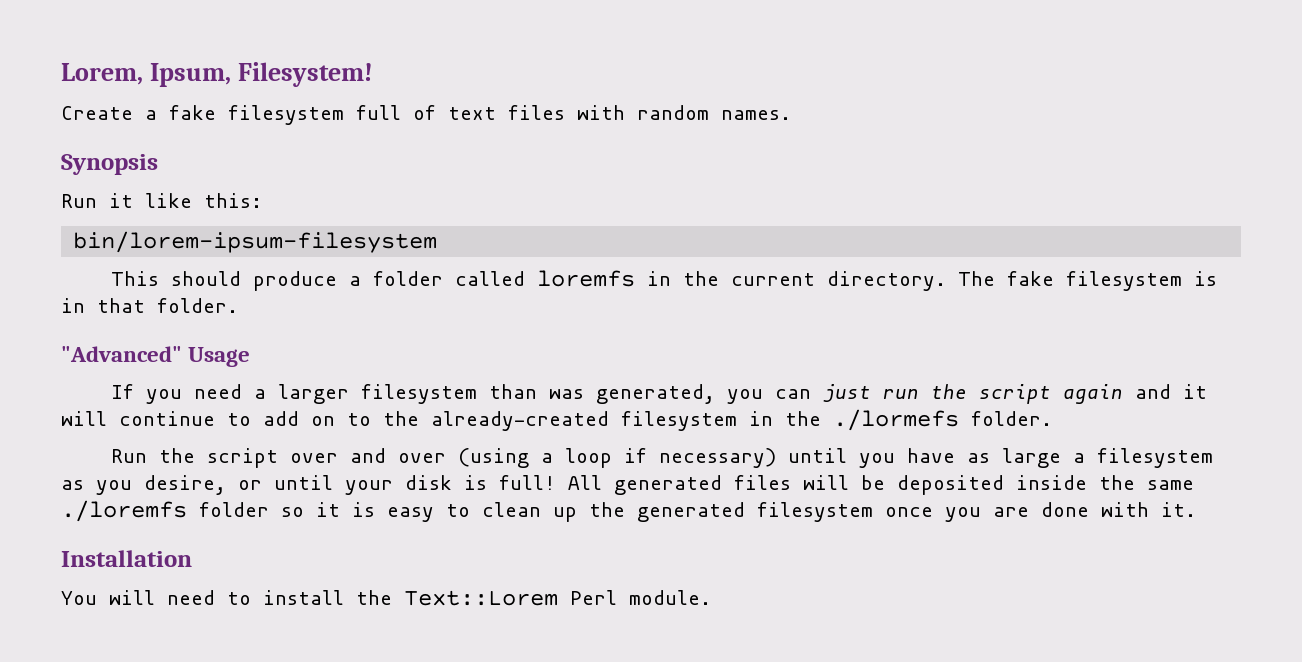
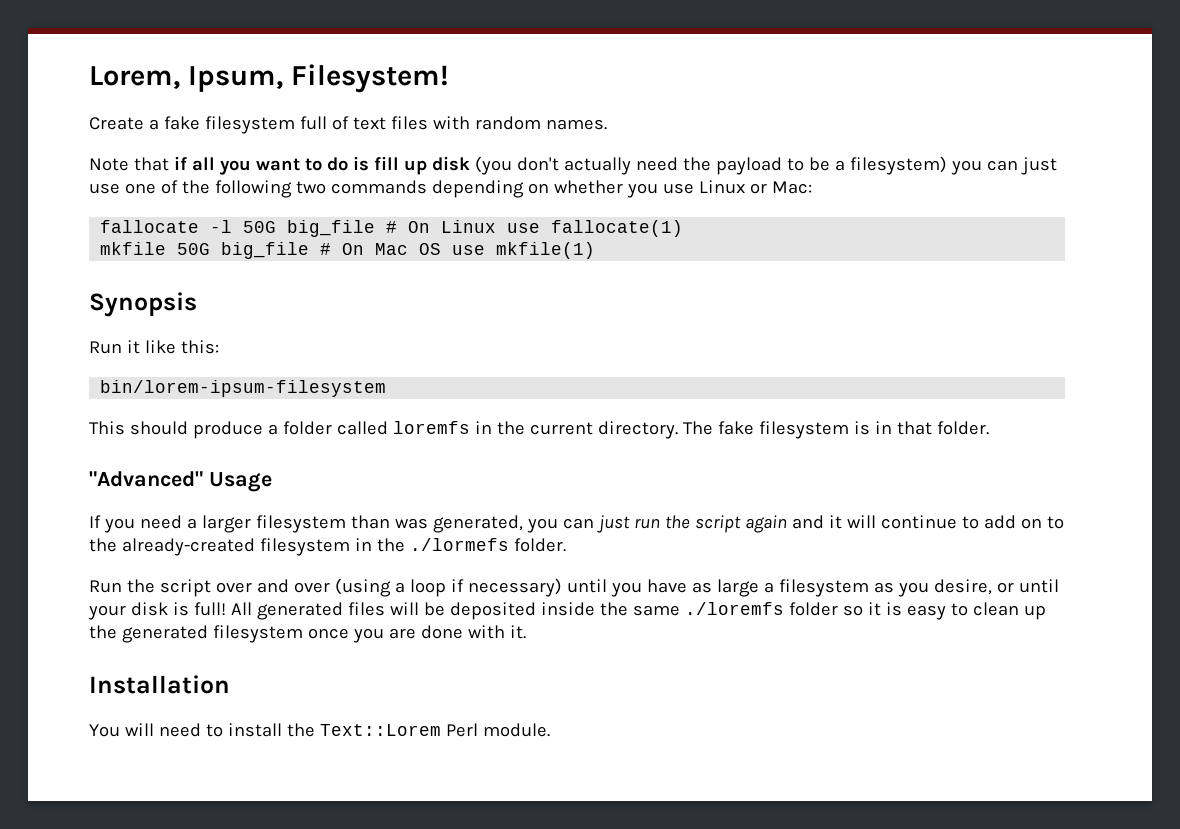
(791, 115) none -> [89,156,1057,175] [89,180,812,198] [100,220,684,237] [100,242,596,259] // Note that if all you want to do is fill up disk (you don't actually need the payload to be a filesystem) you can just use one of the following two commands depending on whether you use Linux or Mac: // fallocate -l 50G big_file # On Linux use fallocate(1) // mkfile 50G big_file # On Mac OS use mkfile(1)

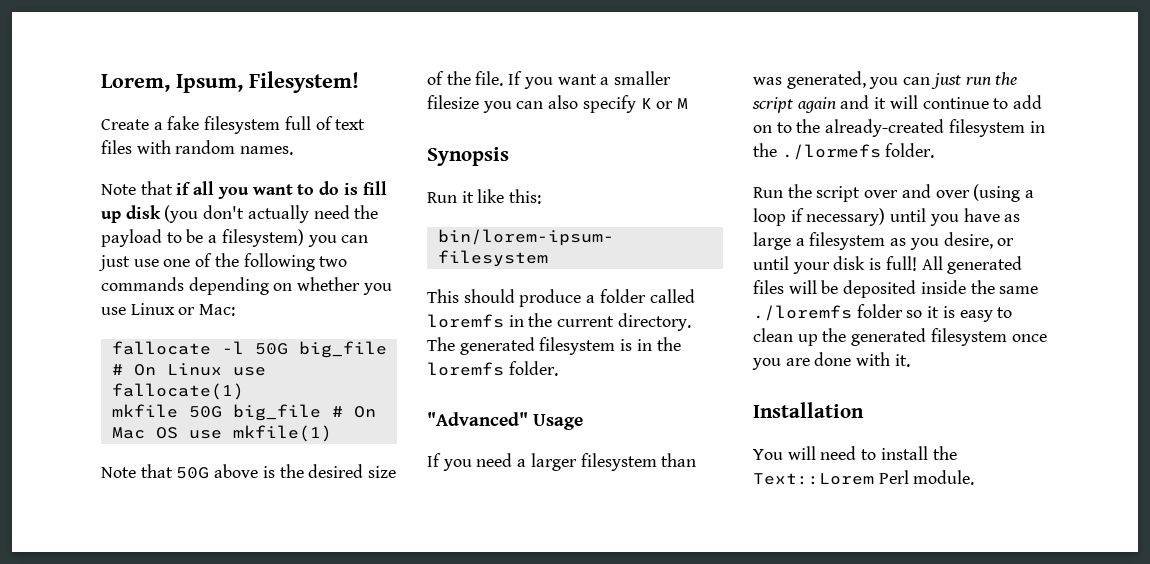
(596, 250) none -> [101,464,397,479] [427,71,672,89] [427,95,689,113] // Note that 50G above is the desired size of the file. If you want a smaller filesize you can also specify K or M
[717,421,754,435] fake -> [459,337,535,355] generated
[896,421,932,435] that -> [656,337,681,351] [427,362,504,376] the loremfs

